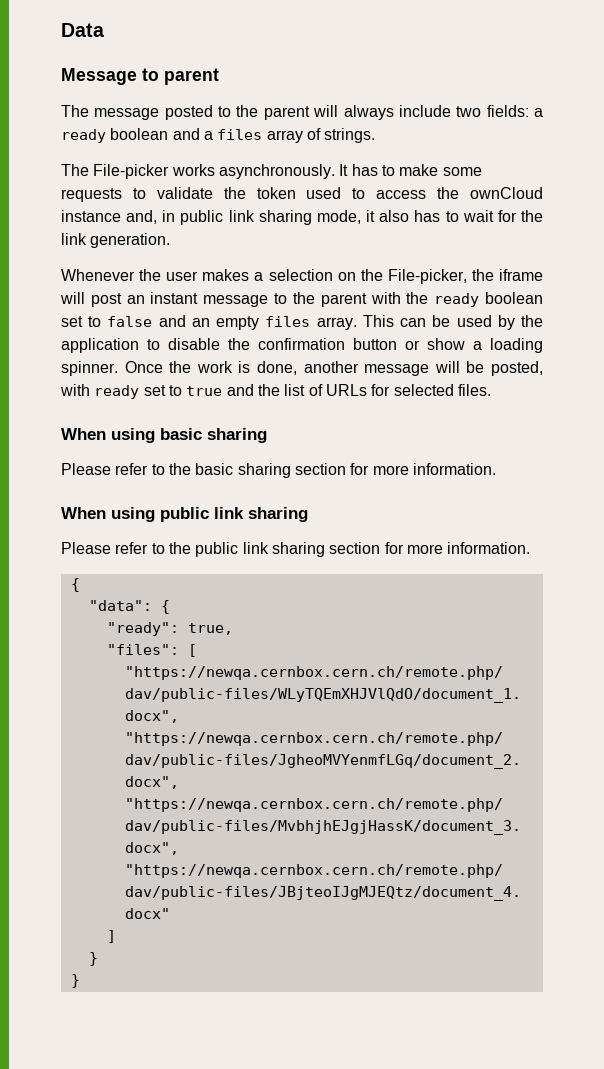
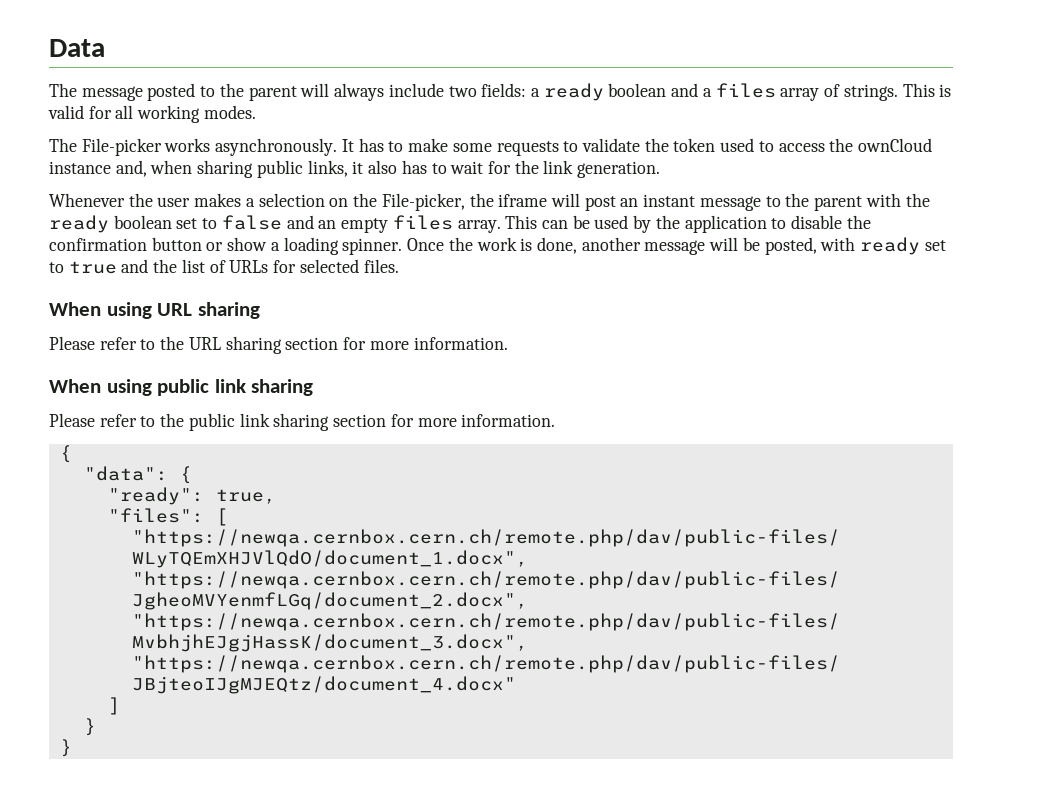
[61,68,219,85] // Message to parent -> (105, 48) none
(376, 135) none -> [902,83,952,97] [48,105,256,123] This is valid for all working modes.
[162,210,361,225] in public link sharing mode, -> [150,160,348,178] when sharing public links,
[160,428,267,443] [61,463,234,475] basic sharing // Please refer to the basic -> [157,302,260,319] [49,336,221,350] URL sharing // Please refer to the URL

